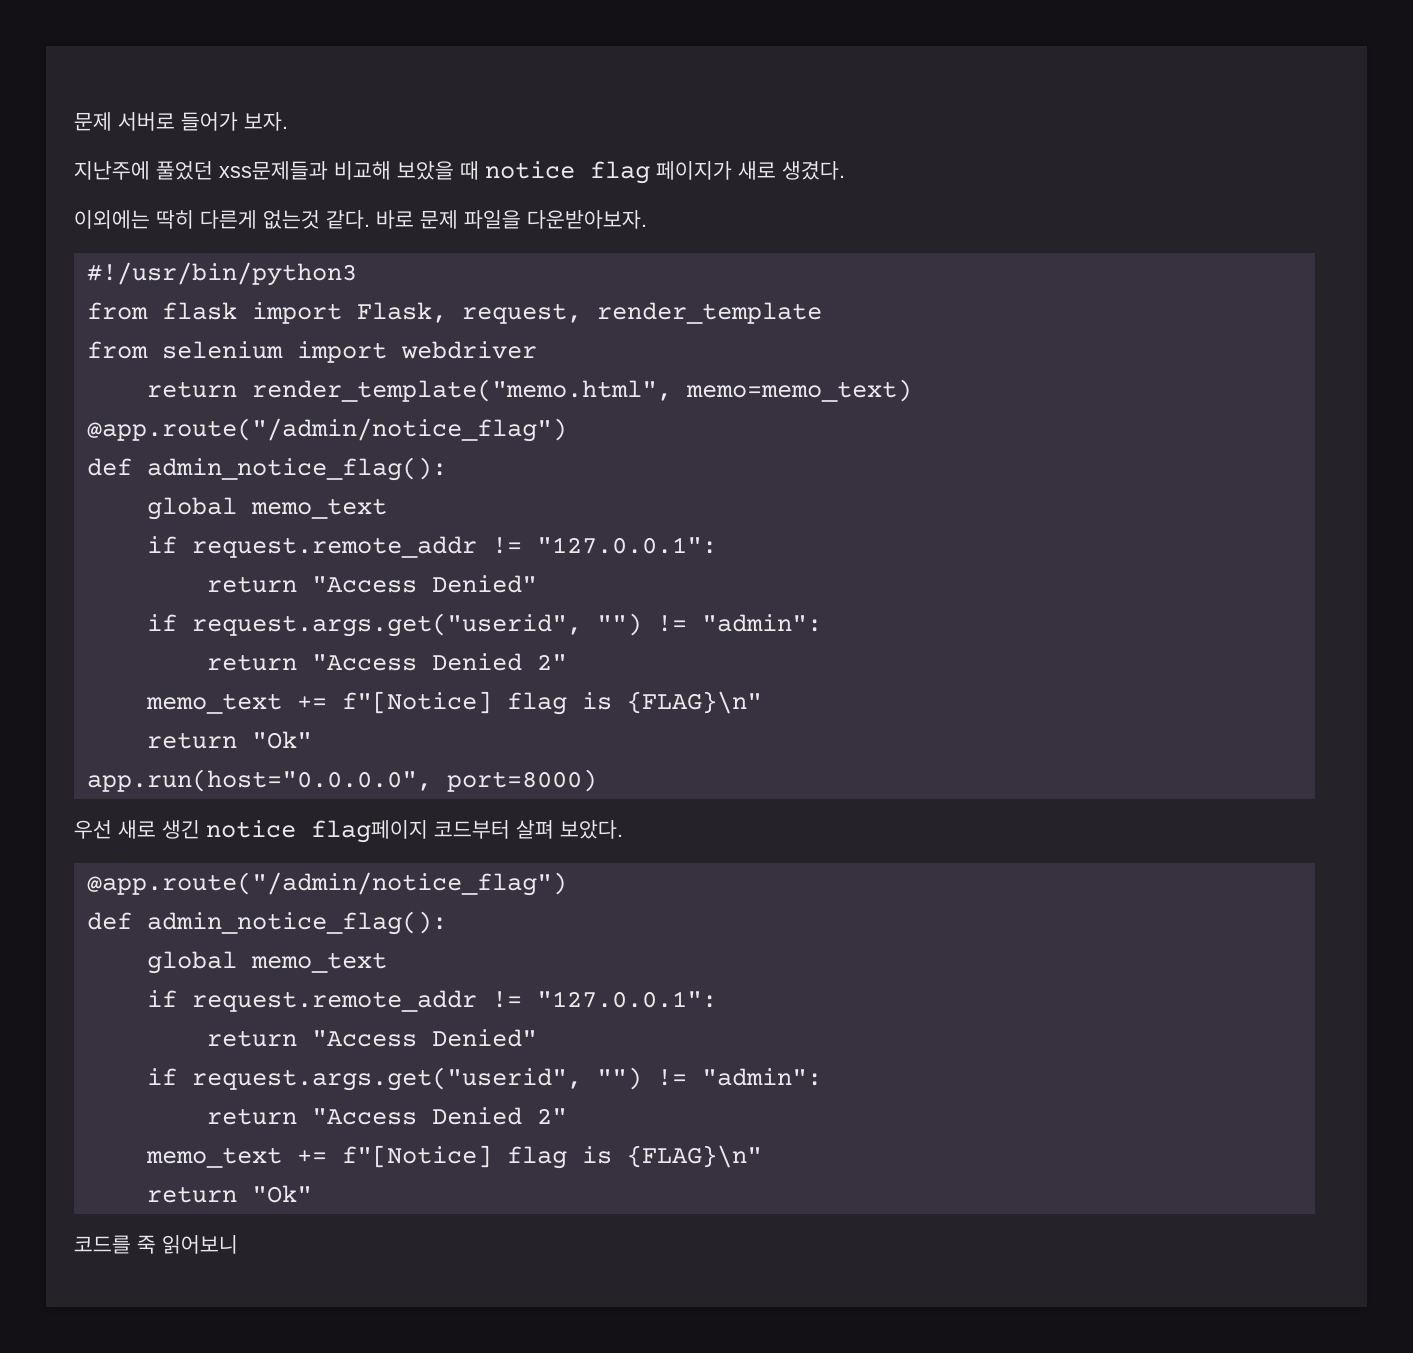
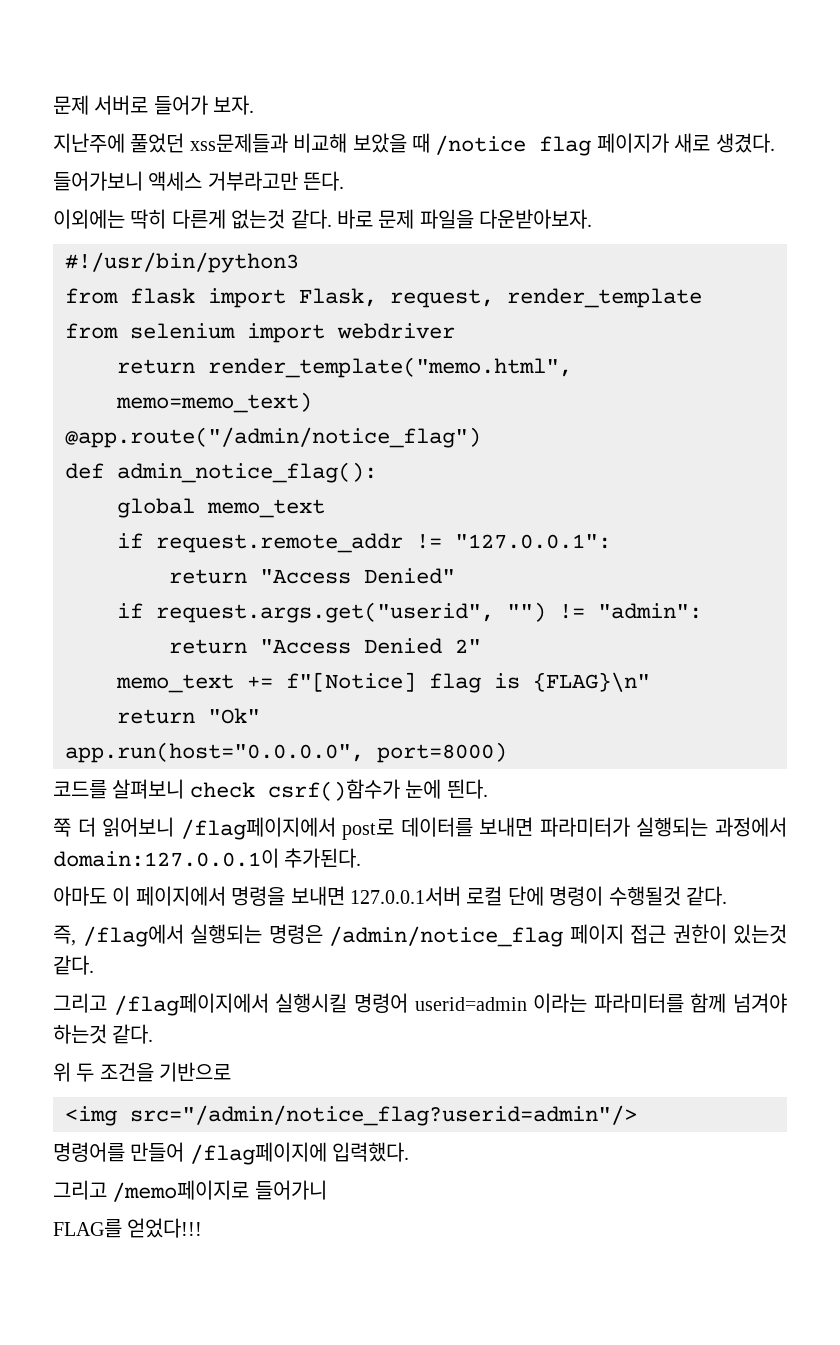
[485,161,575,179] notice -> [435,135,527,155] /notice
(845, 170) none -> [53,171,345,191] // 들어가보니 액세스 거부라고만 뜬다.
[74,820,623,843] [86,872,567,896] [86,911,447,935] [146,951,387,974] [146,990,717,1012] [206,1029,537,1047] [146,1067,822,1091] [206,1107,567,1125] [145,1145,762,1169] [146,1185,312,1203] [74,1235,238,1254] 우선 새로 생긴 notice flag페이지 코드부터 살펴 보았다. // @app.route("/admin/notice_flag") // def admin_notice_flag(): // global memo_text // if request.remote_addr != "127.0.0.1": // return "Access Denied" // if request.args.get("userid", "") != "admin": // return "Access Denied 2" // memo_text += f"[Notice] flag is {FLAG}\n" // return "Ok" // 코드를 죽 읽어보니 -> [53,779,488,801] [53,817,787,840] [53,848,362,868] [53,886,727,906] [53,924,787,947] [53,955,94,975] [53,993,787,1016] [53,1024,154,1044] [53,1062,232,1082] [65,1105,637,1126] [53,1142,410,1165] [53,1180,327,1202] [53,1218,203,1238] 코드를 살펴보니 check csrf()함수가 눈에 띈다. // 쭉 더 읽어보니 /flag페이지에서 post로 데이터를 보내면 파라미터가 실행되는 과정에서 domain:127.0.0.1이 추가된다. // 아마도 이 페이지에서 명령을 보내면 127.0.0.1서버 로컬 단에 명령이 수행될것 같다. // 즉, /flag에서 실행되는 명령은 /admin/notice_flag 페이지 접근 권한이 있는것 같다. // 그리고 /flag페이지에서 실행시킬 명령어 userid=admin 이라는 파라미터를 함께 넘겨야 하는것 같다. // 위 두 조건을 기반으로 // <img src="/admin/notice_flag?userid=admin"/> // 명령어를 만들어 /flag페이지에 입력했다. // 그리고 /memo페이지로 들어가니 // FLAG를 얻었다!!!

